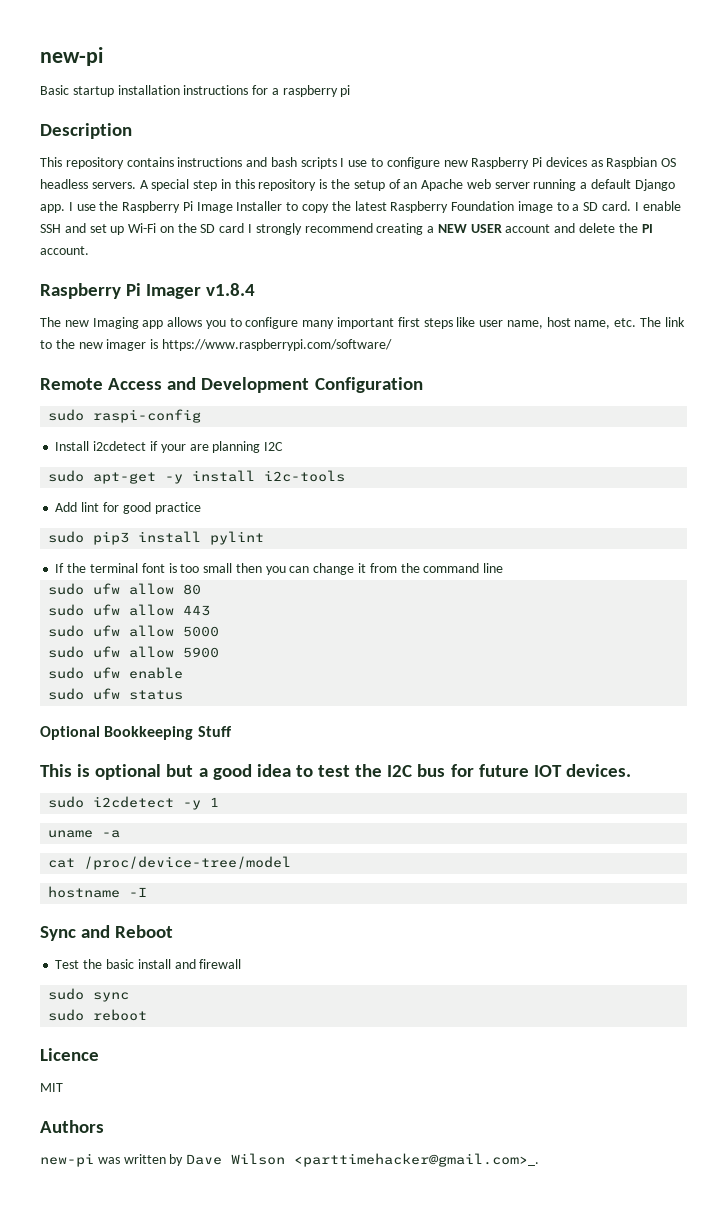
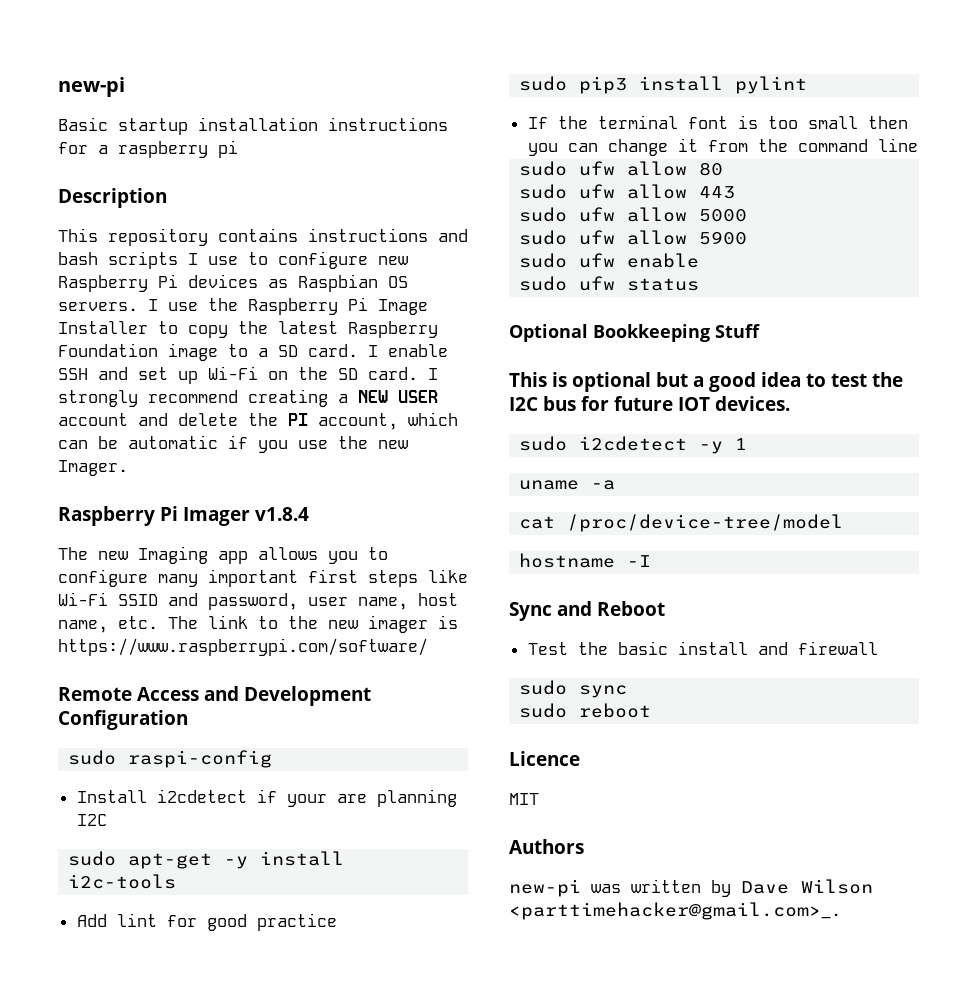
[40,179,675,191] [40,204,65,213] headless servers. A special step in this repository is the setup of an Apache web server running a default Django app. -> [58,302,138,311] servers.
[219,223,245,233] card -> [368,367,418,380] card.
[40,246,89,255] account. -> [318,412,458,430] [58,435,408,453] [58,460,128,476] account, which can be automatic if you use the new Imager.
(476, 322) none -> [58,592,298,610] Wi-Fi SSID and password,

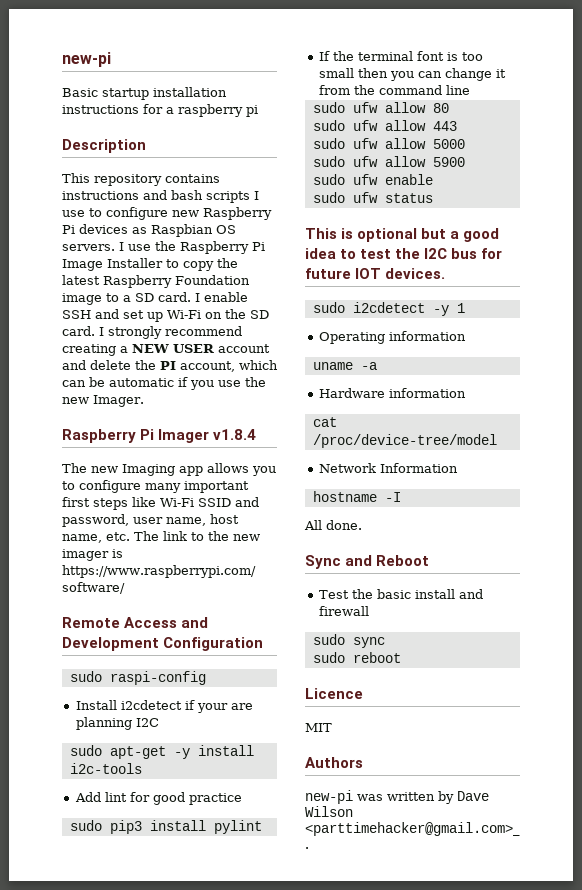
[509,324,760,342] // Optional Bookkeeping Stuff -> (433, 198) none
(748, 444) none -> [318,331,466,344] // Operating information
(616, 485) none -> [318,388,466,398] // Hardware information
(844, 523) none -> [318,463,458,473] // Network Information
(652, 561) none -> [304,520,362,530] // All done.

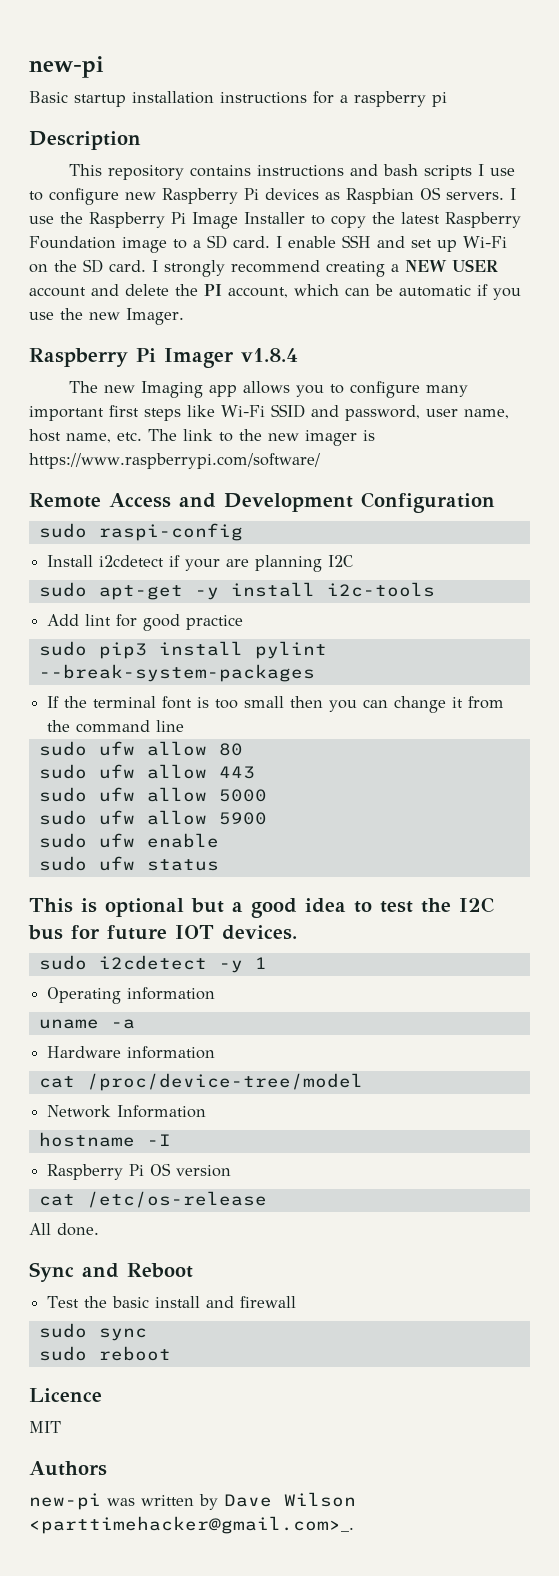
(262, 827) none -> [38,664,315,682] --break-system-packages
(401, 497) none -> [47,1163,232,1180] [38,1191,267,1208] // Raspberry Pi OS version // cat /etc/os-release

